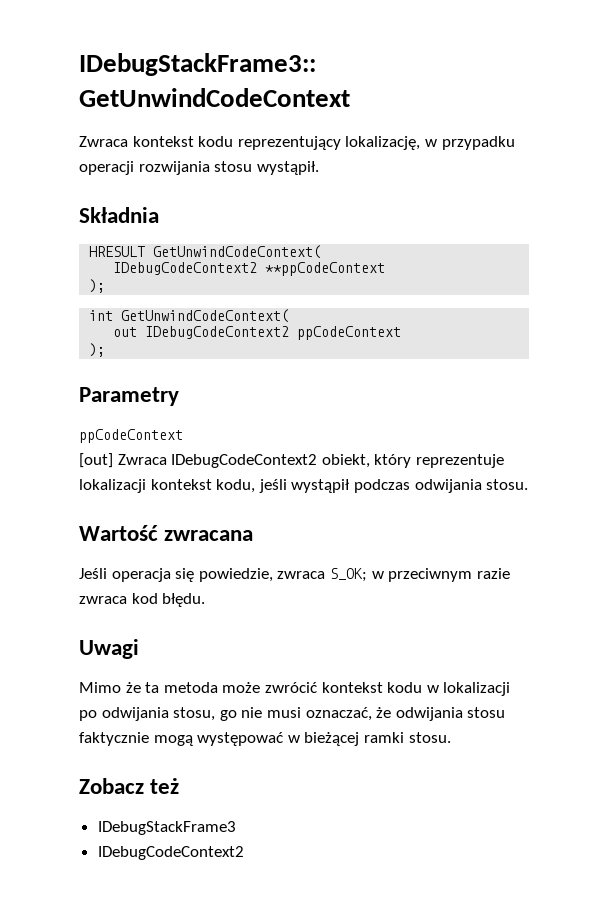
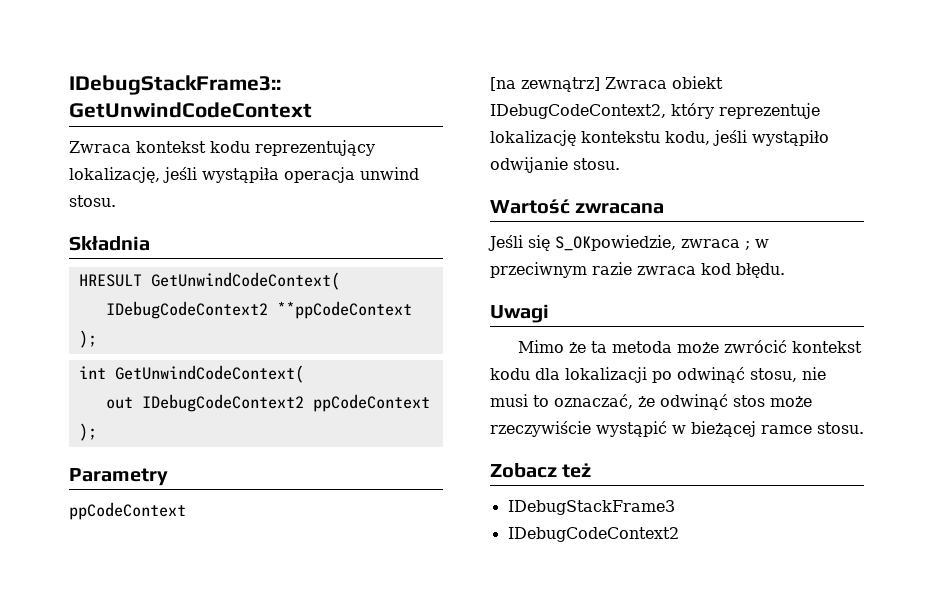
[424,136,515,150] [79,161,319,175] w przypadku operacji rozwijania stosu wystąpił. -> [163,167,419,183] [69,195,116,207] jeśli wystąpiła operacja unwind stosu.
[79,453,504,468] [79,479,482,493] [out] Zwraca IDebugCodeContext2 obiekt, który reprezentuje lokalizacji kontekst kodu, jeśli wystąpił podczas odwijania -> [490,76,723,92] [490,103,820,119] [490,130,829,146] [490,157,568,173] [na zewnątrz] Zwraca obiekt IDebugCodeContext2, który reprezentuje lokalizację kontekstu kodu, jeśli wystąpiło odwijanie
[111,568,367,582] operacja się powiedzie, zwraca S_OK; -> [528,235,750,251] się S_OKpowiedzie, zwraca ;
[426,685,439,693] w -> [535,368,560,380] dla
[101,707,237,721] odwijania stosu, go -> [677,367,797,383] odwinąć stosu,
(301, 712) none -> [533,395,549,407] to
[395,707,506,721] [79,732,284,746] odwijania stosu faktycznie mogą występować -> [660,394,812,410] [490,421,667,437] odwinąć stos może rzeczywiście wystąpić
[363,732,404,743] ramki -> [761,425,812,434] ramce

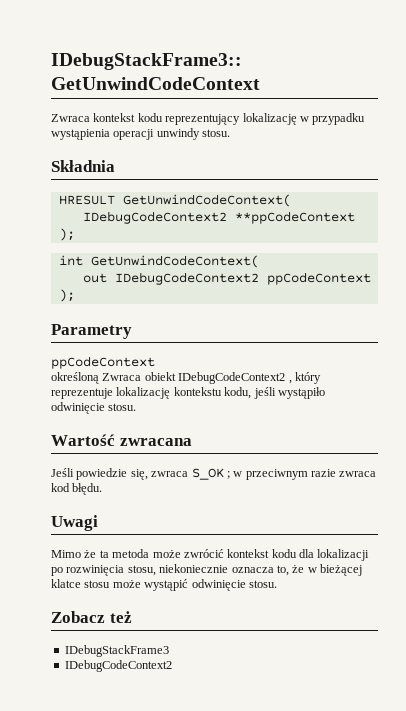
[69,167,419,183] lokalizację, jeśli wystąpiła operacja unwind -> [242,113,366,125] [51,128,200,140] lokalizację w przypadku wystąpienia operacji unwindy
[490,76,723,92] [490,104,666,119] [na zewnątrz] Zwraca obiekt IDebugCodeContext2, -> [51,372,292,384] określoną Zwraca obiekt IDebugCodeContext2 ,
[490,157,568,173] odwijanie -> [51,402,105,414] odwinięcie
[528,235,740,251] się S_OKpowiedzie, zwraca -> [76,468,224,480] powiedzie się, zwraca S_OK
[677,367,826,383] [490,394,812,410] [490,421,812,437] odwinąć stosu, nie musi to oznaczać, że odwinąć stos może rzeczywiście wystąpić w bieżącej ramce -> [66,564,362,576] [51,579,246,591] rozwinięcia stosu, niekoniecznie oznacza to, że w bieżącej klatce stosu może wystąpić odwinięcie

